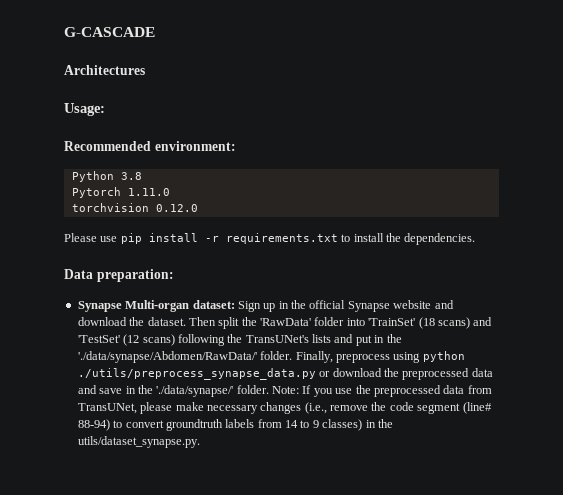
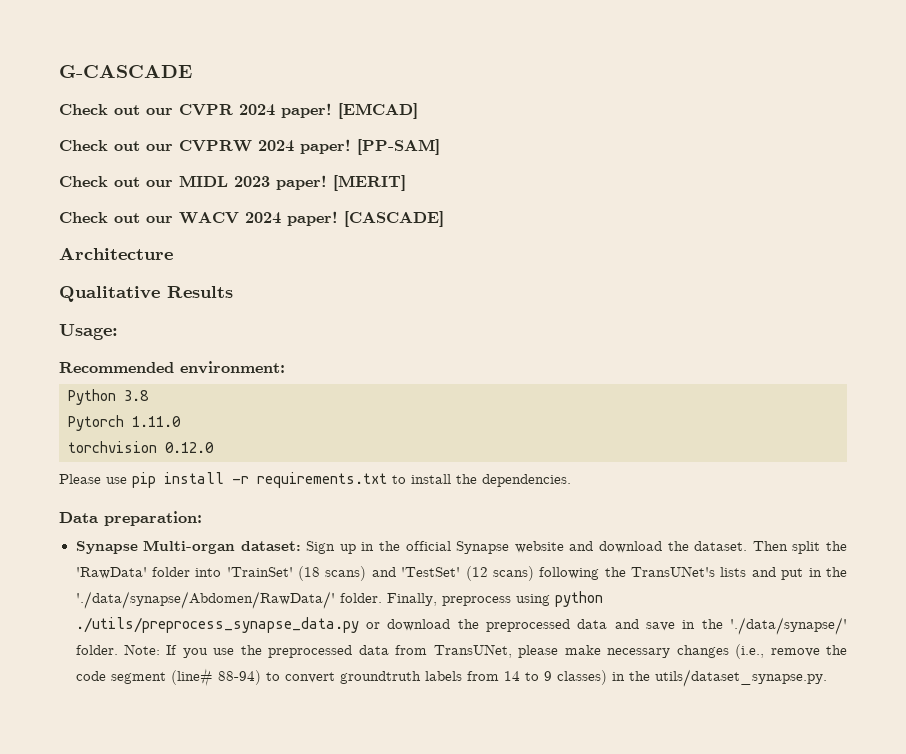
[64,65,145,75] Architectures -> [59,103,418,119] [59,139,440,155] [59,175,406,191] [59,211,444,227] [59,247,173,260] [59,286,233,302] Check out our CVPR 2024 paper! [EMCAD] // Check out our CVPRW 2024 paper! [PP-SAM] // Check out our MIDL 2023 paper! [MERIT] // Check out our WACV 2024 paper! [CASCADE] // Architecture // Qualitative Results

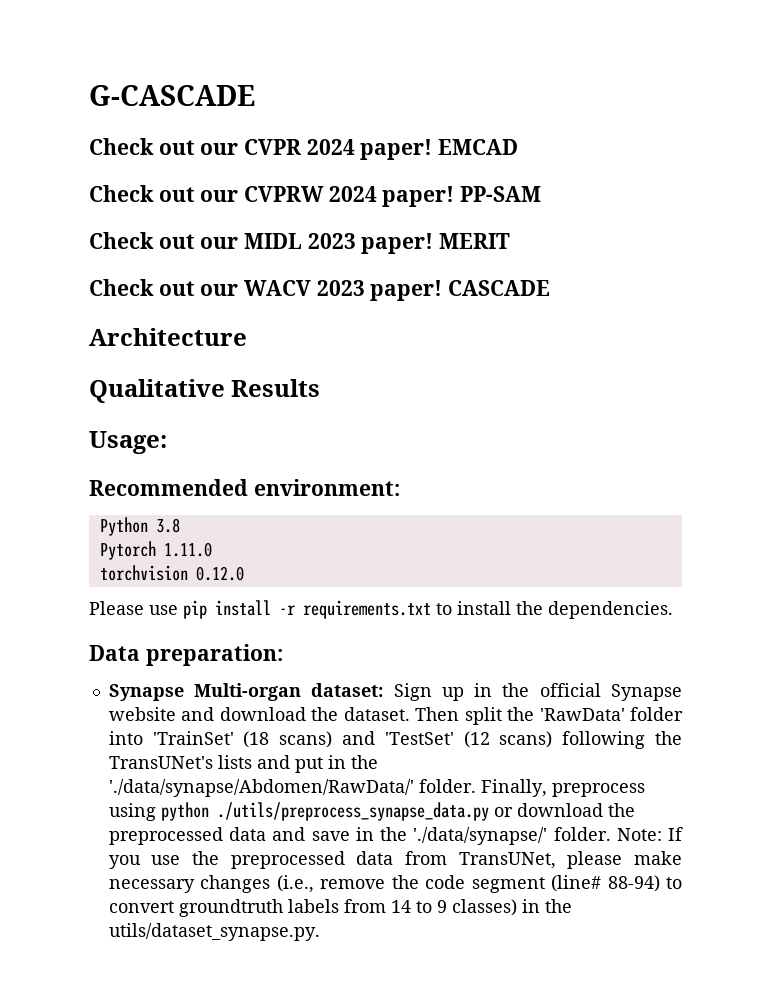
[338,103,418,119] [EMCAD] -> [438,139,519,155] EMCAD
[357,139,440,155] [PP-SAM] -> [460,186,542,202] PP-SAM
[333,175,406,191] [MERIT] -> [439,233,511,249] MERIT
[245,211,444,227] 2024 paper! [CASCADE] -> [316,280,551,301] 2023 paper! CASCADE

